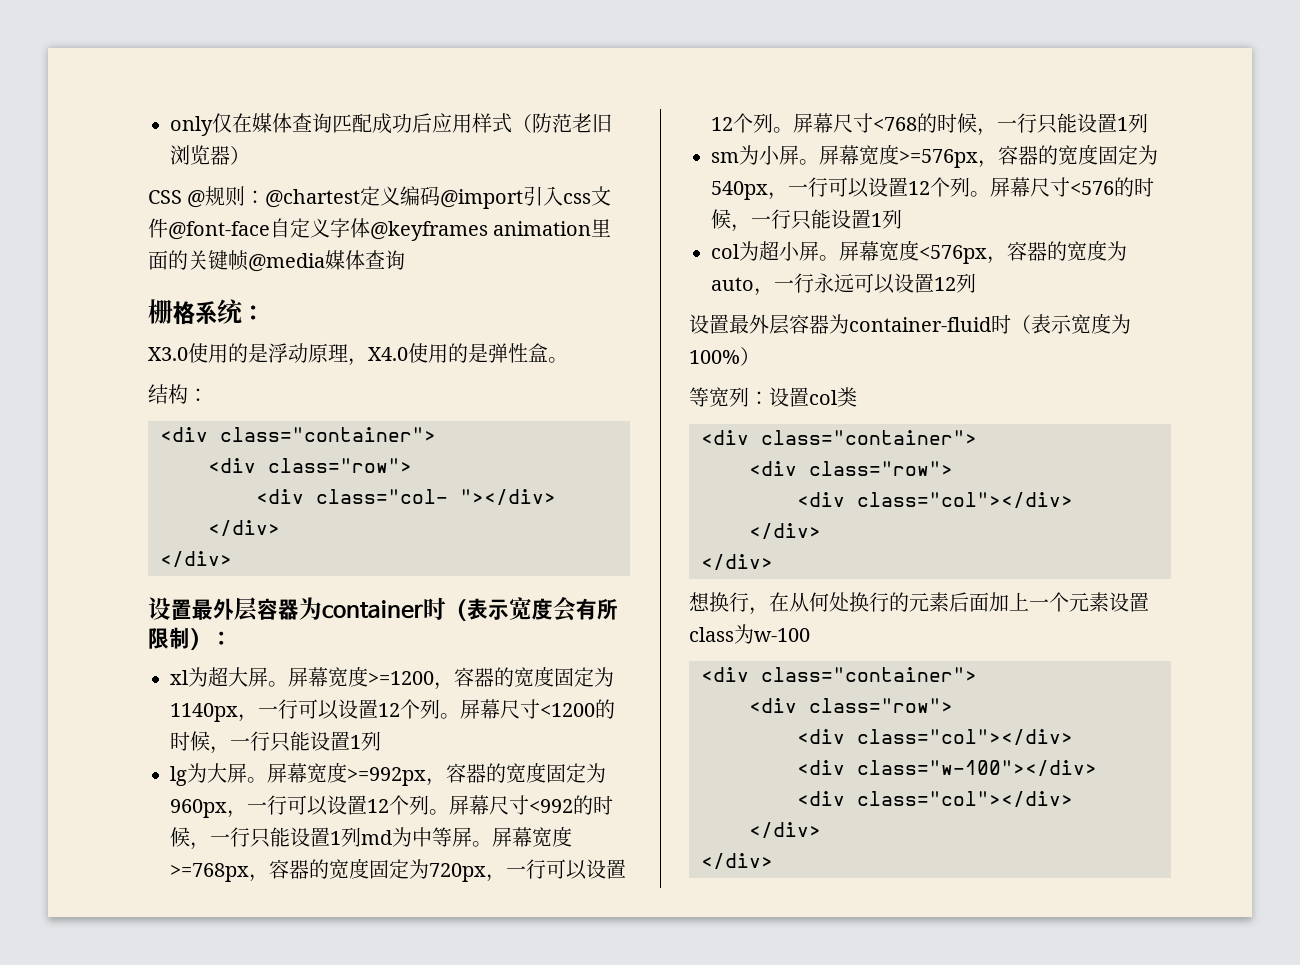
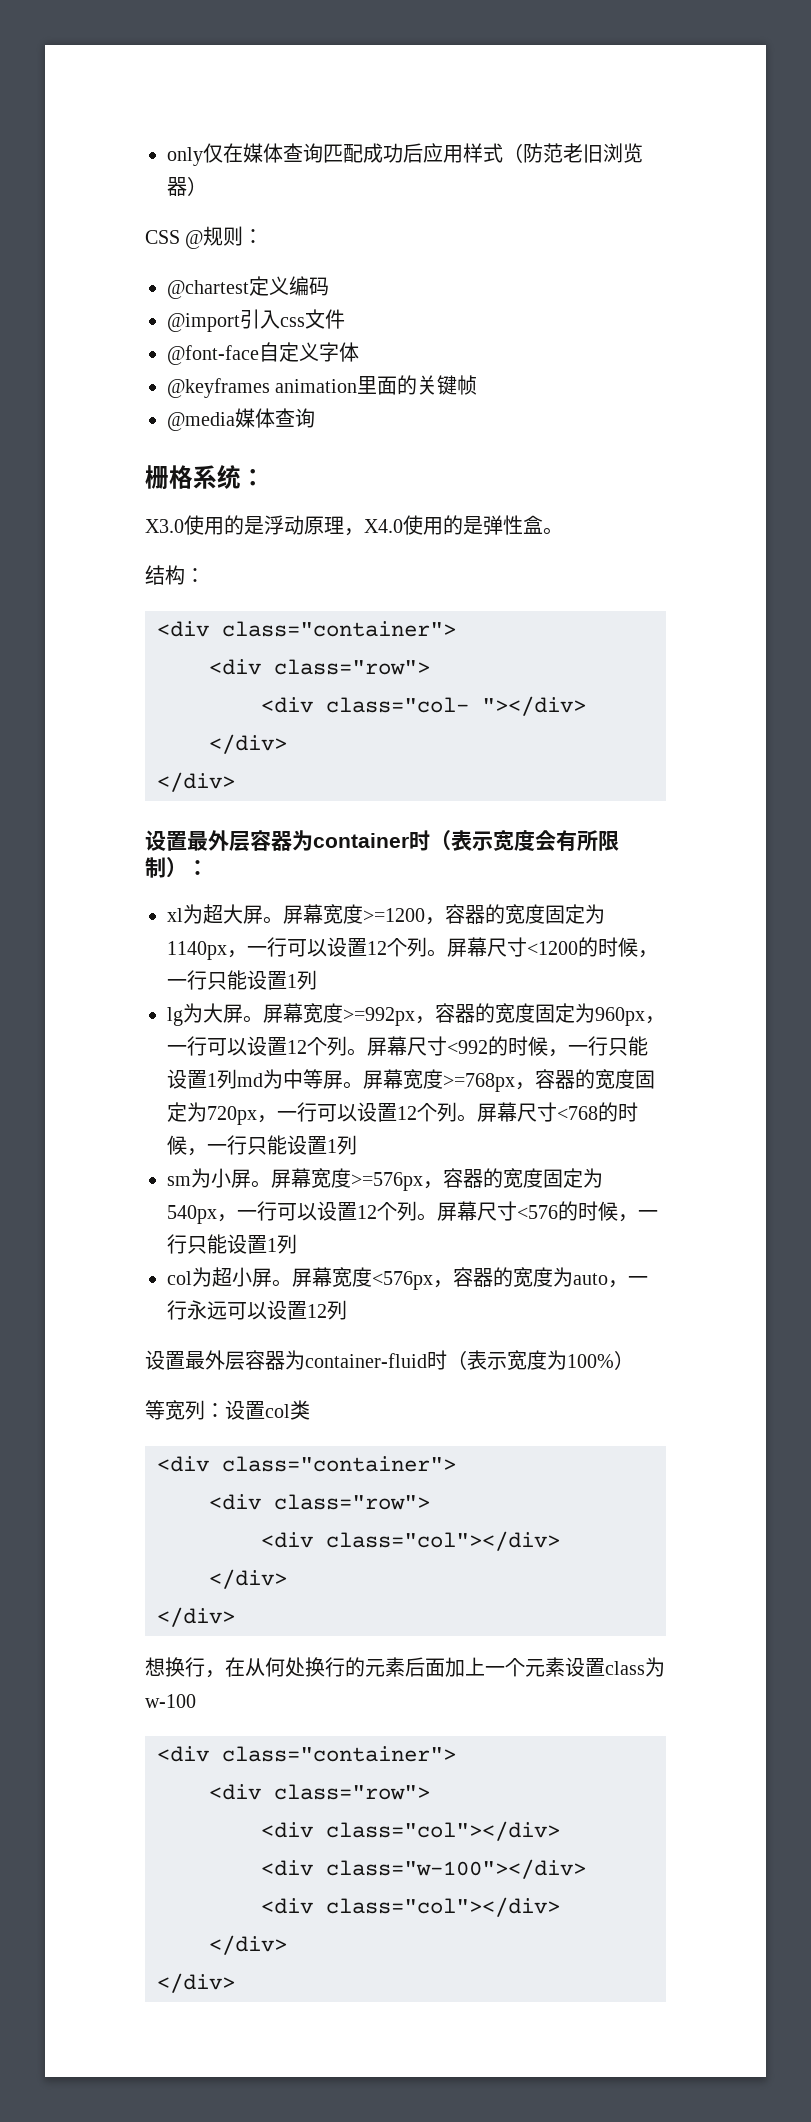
(266, 197) none -> (264, 236) //
(441, 196) none -> (329, 286) //
(168, 228) none -> (345, 319) //
(370, 228) none -> (359, 352) //
(249, 260) none -> (478, 385) //

